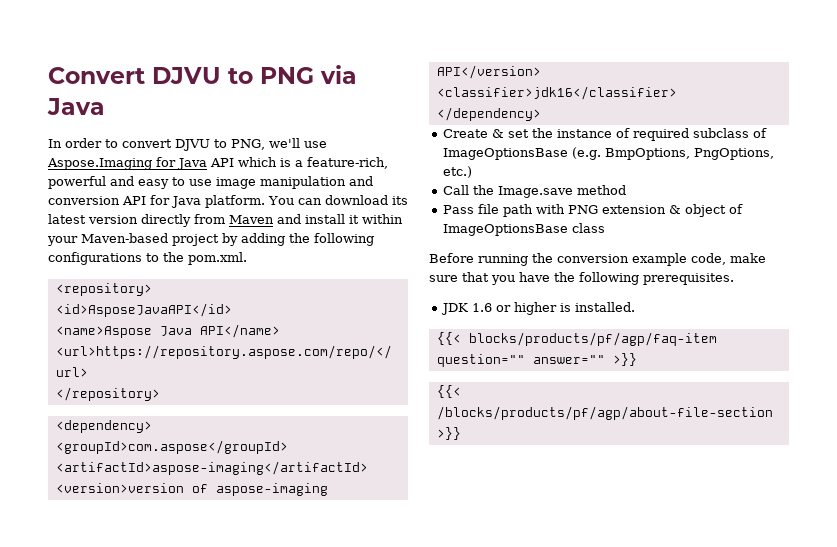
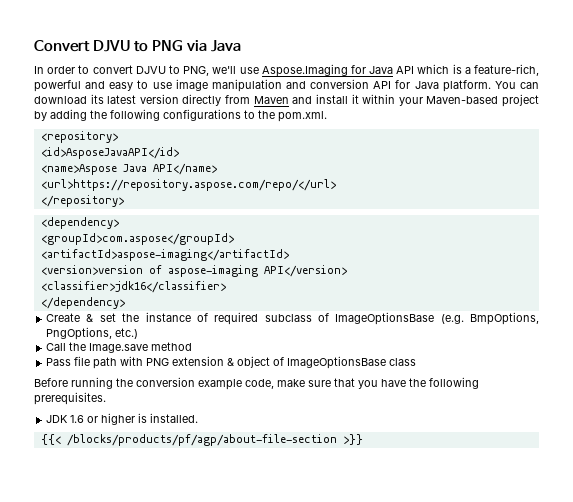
[436,332,717,346] [436,353,637,367] // {{< blocks/products/pf/agp/faq-item question="" answer="" >}} -> (199, 418) none

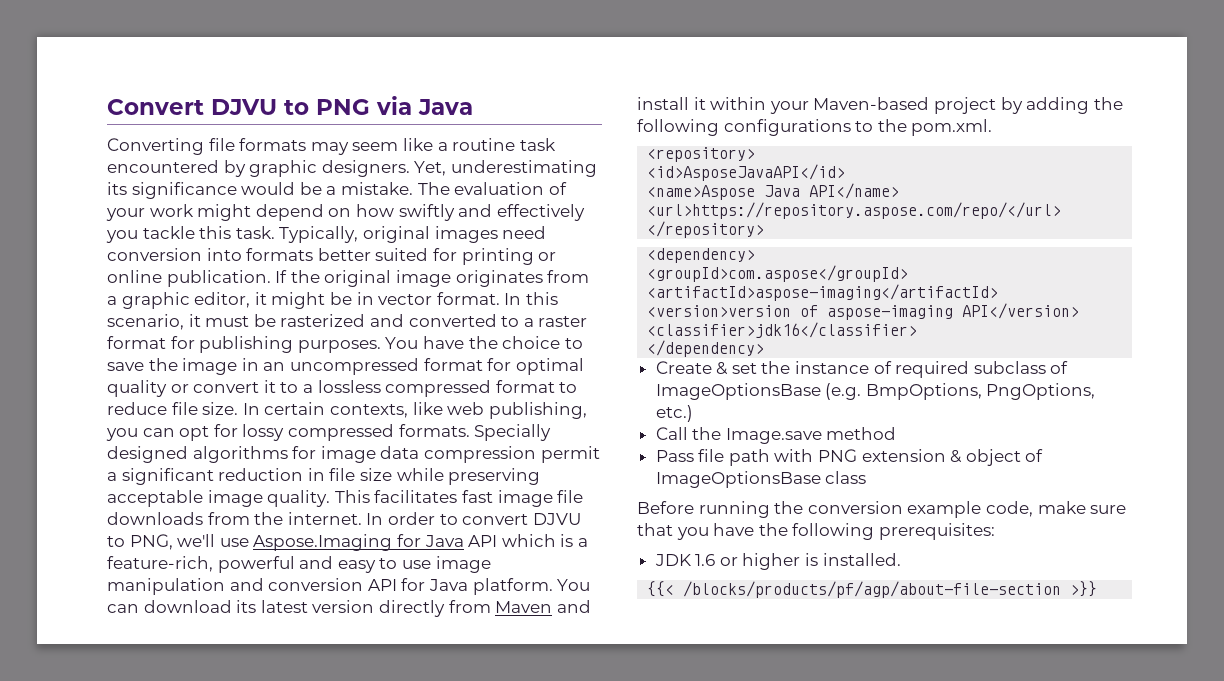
(242, 46) none -> [107,138,556,155] [107,160,597,177] [107,182,567,199] [106,204,585,221] [106,226,547,243] [107,248,557,265] [107,270,590,287] [107,292,558,309] [107,314,588,330] [107,336,583,353] [107,358,584,375] [107,380,578,397] [107,402,587,419] [106,424,552,441] [107,446,600,463] [107,468,541,485] [107,490,584,507] [107,512,362,525] Converting file formats may seem like a routine task encountered by graphic designers. Yet, underestimating its significance would be a mistake. The evaluation of your work might depend on how swiftly and effectively you tackle this task. Typically, original images need conversion into formats better suited for printing or online publication. If the original image originates from a graphic editor, it might be in vector format. In this scenario, it must be rasterized and converted to a raster format for publishing purposes. You have the choice to save the image in an uncompressed format for optimal quality or convert it to a lossless compressed format to reduce file size. In certain contexts, like web publishing, you can opt for lossy compressed formats. Specially designed algorithms for image data compression permit a significant reduction in file size while preserving acceptable image quality. This facilitates fast image file downloads from the internet.
[34,392,106,405] prerequisites. -> [878,523,995,540] prerequisites:

